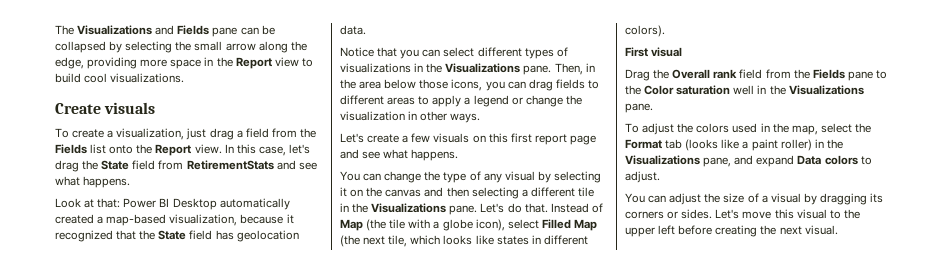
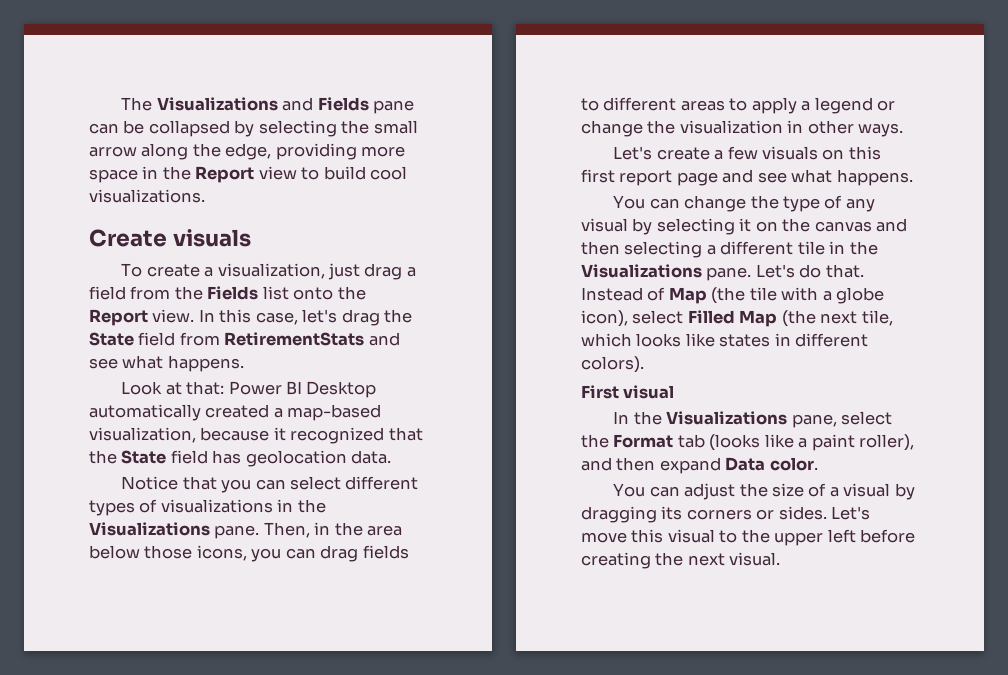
[625,69,887,81] [625,85,864,95] [625,103,653,113] [625,123,818,135] Drag the Overall rank field from the Fields pane to the Color saturation well in the Visualizations pane. // To adjust the colors used in the map, -> [613,411,837,428] In the Visualizations pane,
[780,139,843,151] [625,155,872,167] [625,171,660,183] roller) in the Visualizations pane, and expand Data colors to adjust. -> [859,434,915,451] [581,457,818,474] roller), and then expand Data color.

